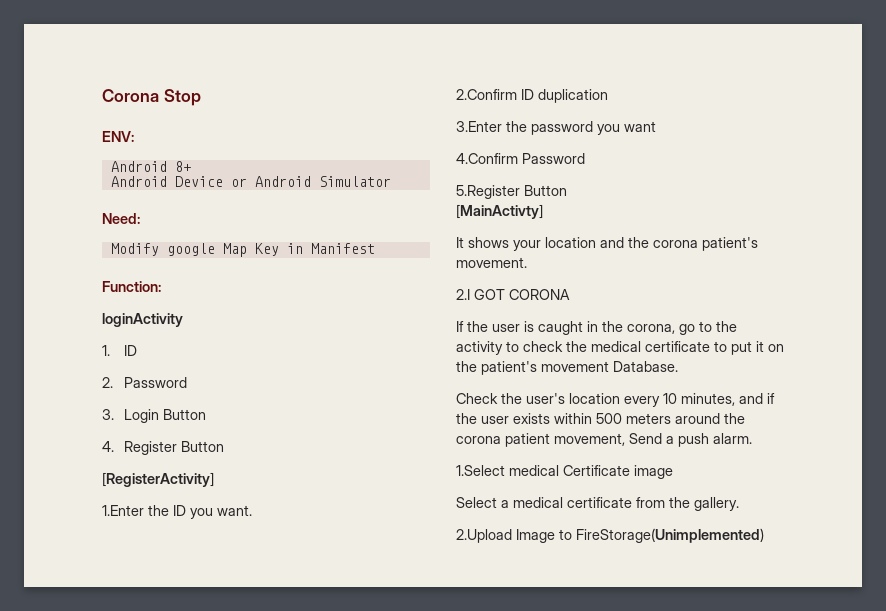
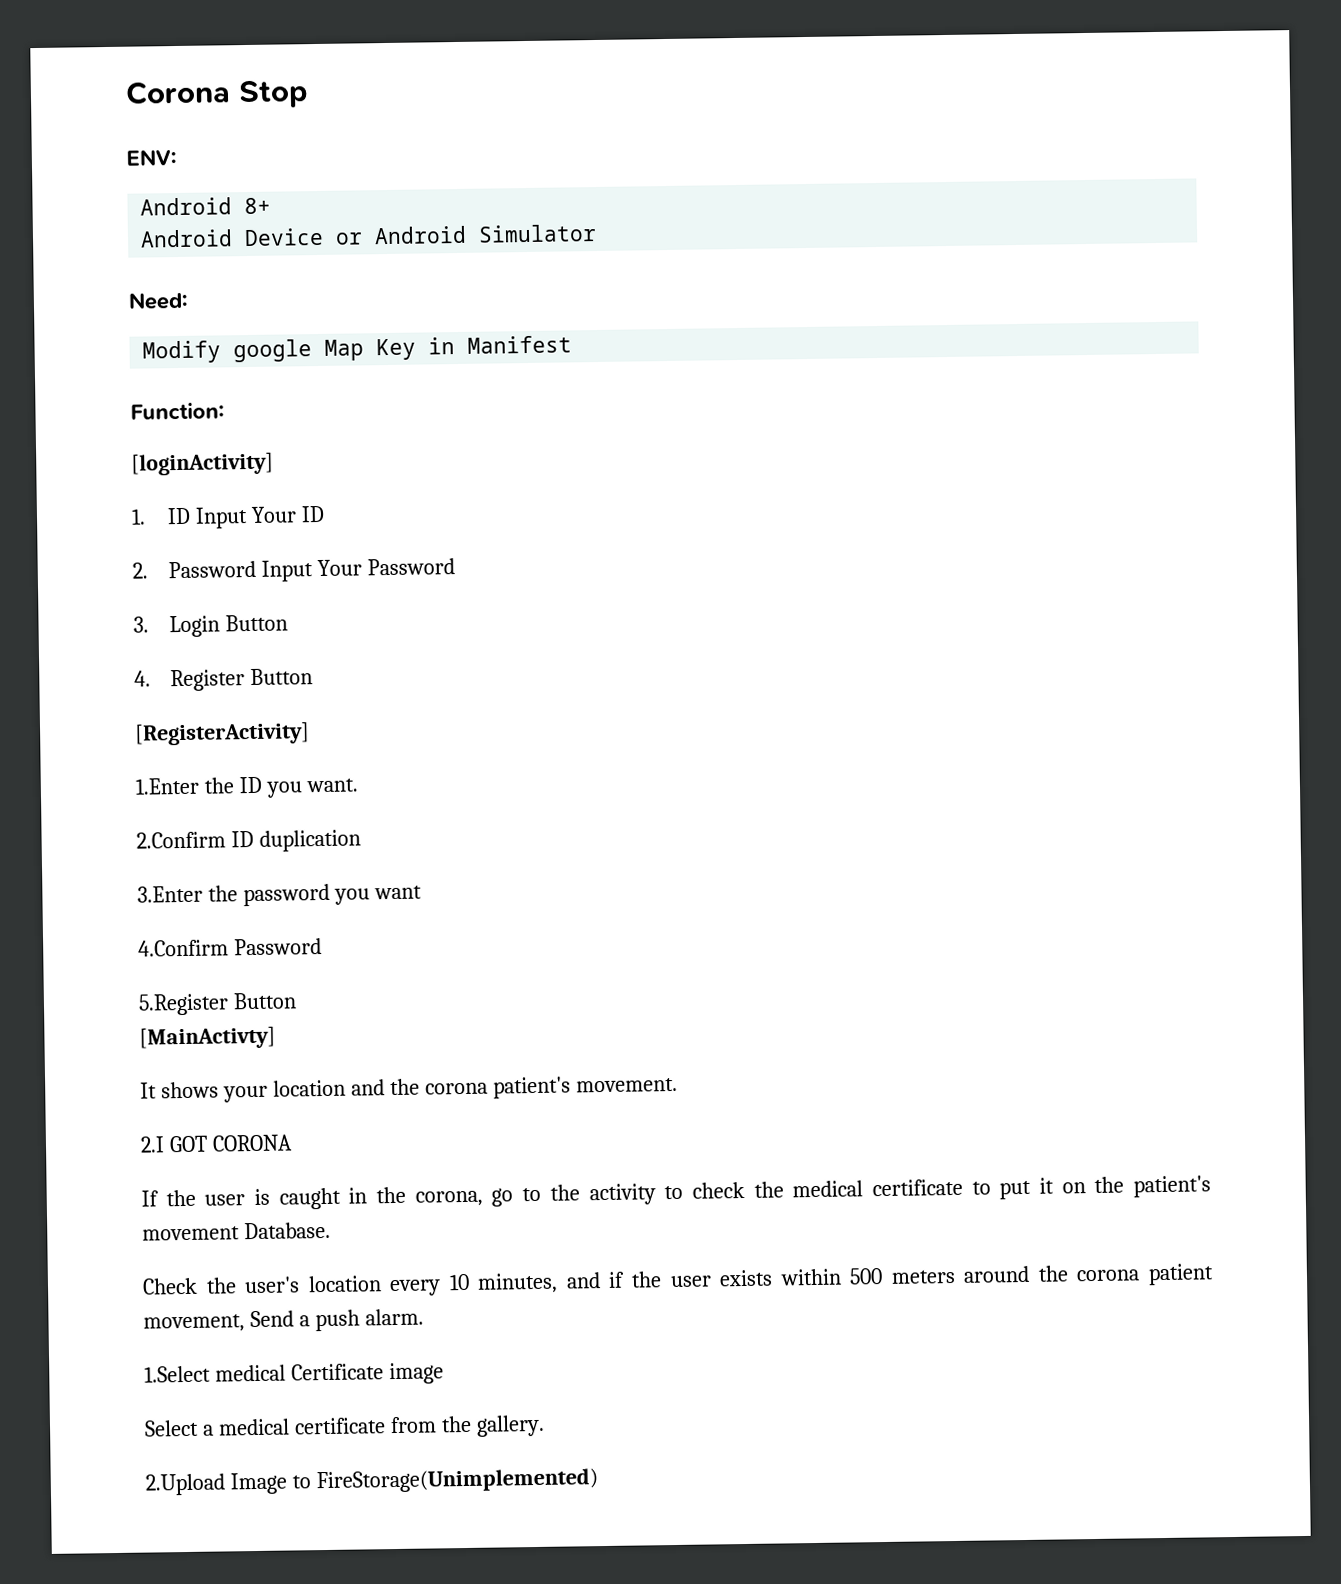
[102,313,183,327] loginActivity -> [131,452,274,476] [loginActivity]
(138, 350) none -> [194,505,325,529] Input Your ID
(188, 382) none -> [260,558,455,582] Input Your Password

